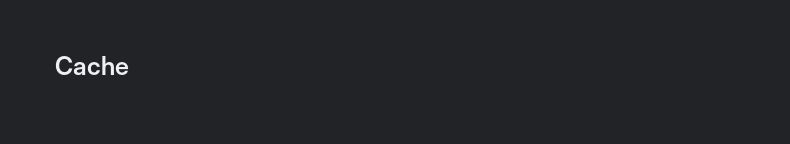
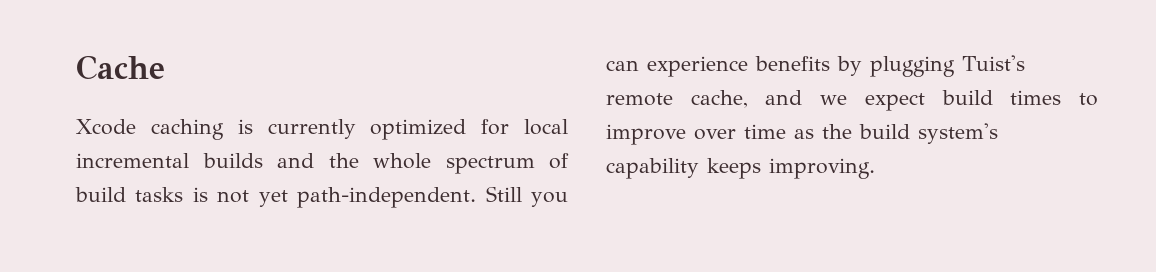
(129, 65) none -> [76,119,568,140] [76,153,569,174] [75,186,568,208] [606,55,1025,77] [606,90,1098,111] [606,123,998,145] [606,158,875,179] // Xcode caching is currently optimized for local incremental builds and the whole spectrum of build tasks is not yet path-independent. Still you can experience benefits by plugging Tuist's remote cache, and we expect build times to improve over time as the build system's capability keeps improving.

